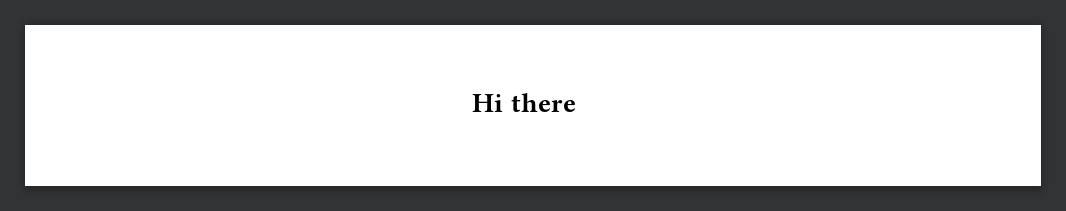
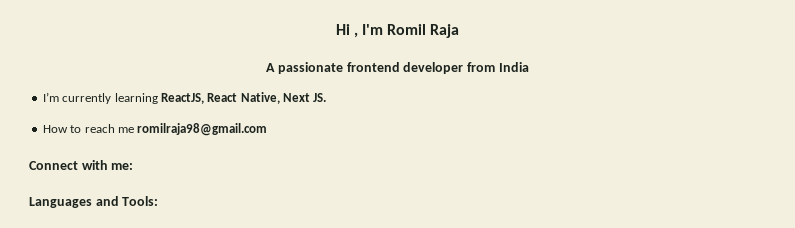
[510,93,576,112] there -> [353,24,460,38] [266,62,529,74] [42,92,327,104] [42,123,268,136] [29,160,134,170] [29,196,159,208] , I'm Romil Raja // A passionate frontend developer from India // I’m currently learning ReactJS, React Native, Next JS. // How to reach me romilraja98@gmail.com // Connect with me: // Languages and Tools:

